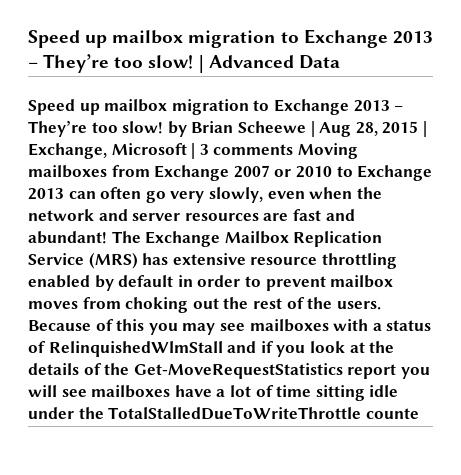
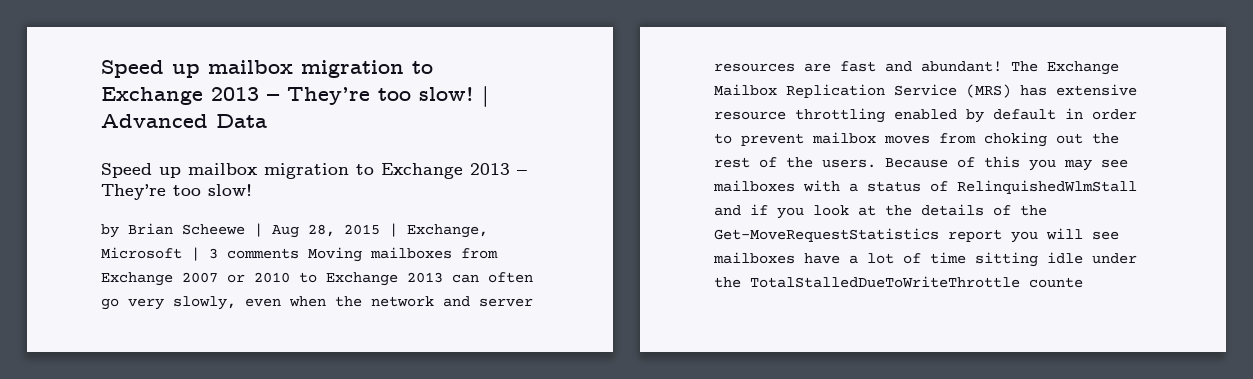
(164, 127) none -> (252, 190) //

